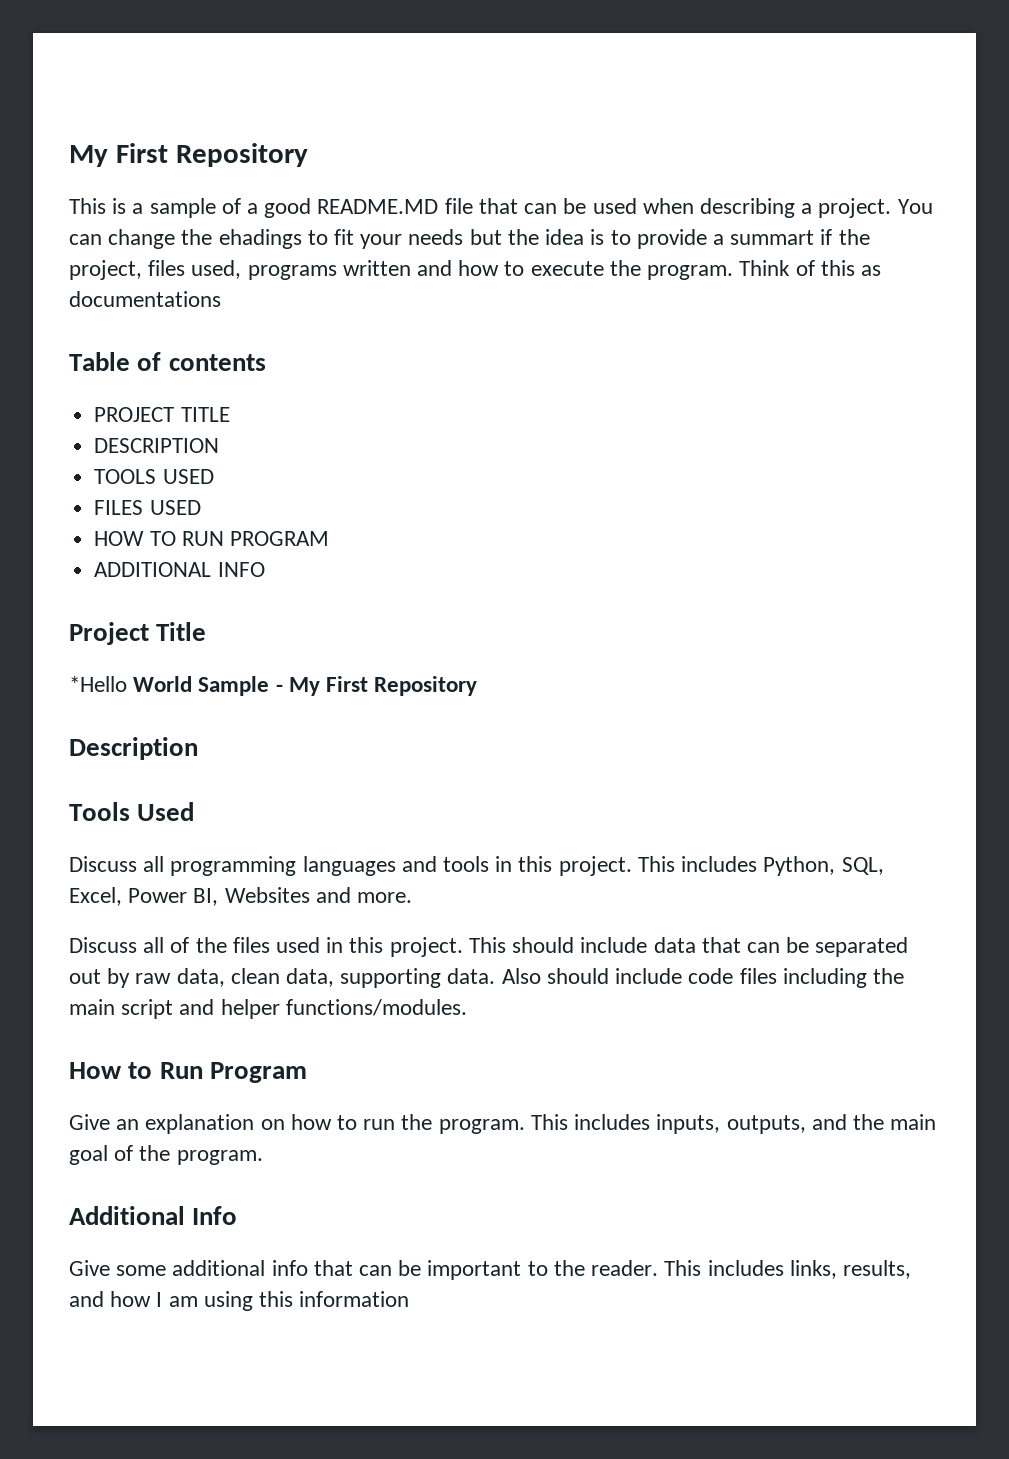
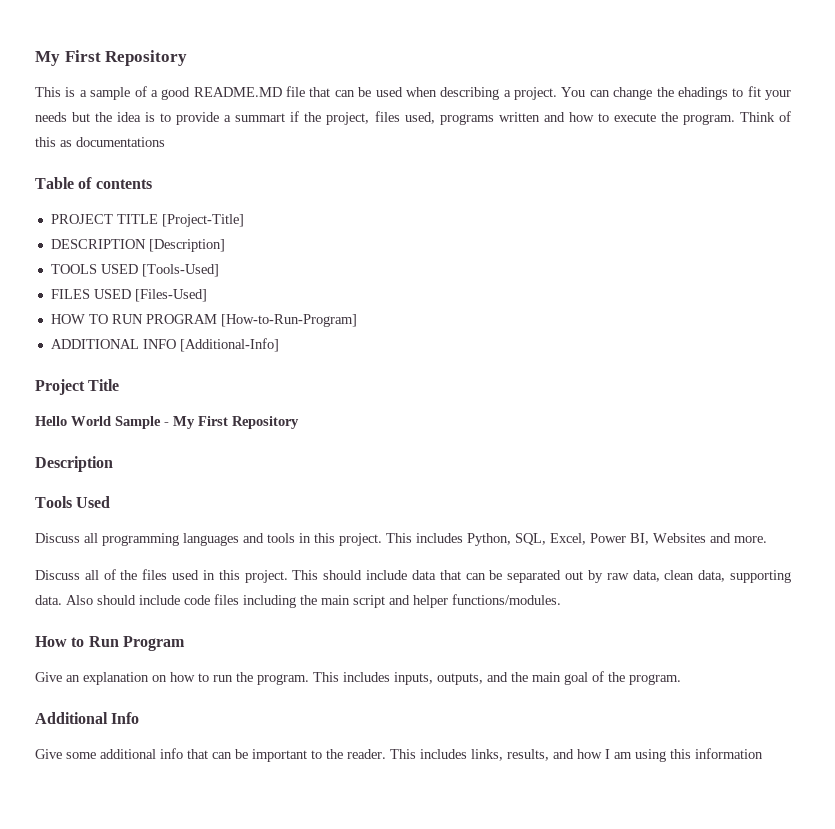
(230, 414) none -> [161,214,244,227] [Project-Title]
(220, 445) none -> [148,239,225,252] [Description]
(214, 476) none -> [141,264,219,277] [Tools-Used]
(201, 507) none -> [134,289,207,302] [Files-Used]
(329, 538) none -> [220,314,357,327] [How-to-Run-Program]
(265, 569) none -> [179,338,279,352] [Additional-Info]
[69,676,127,692] *Hello -> [35,416,67,426] Hello

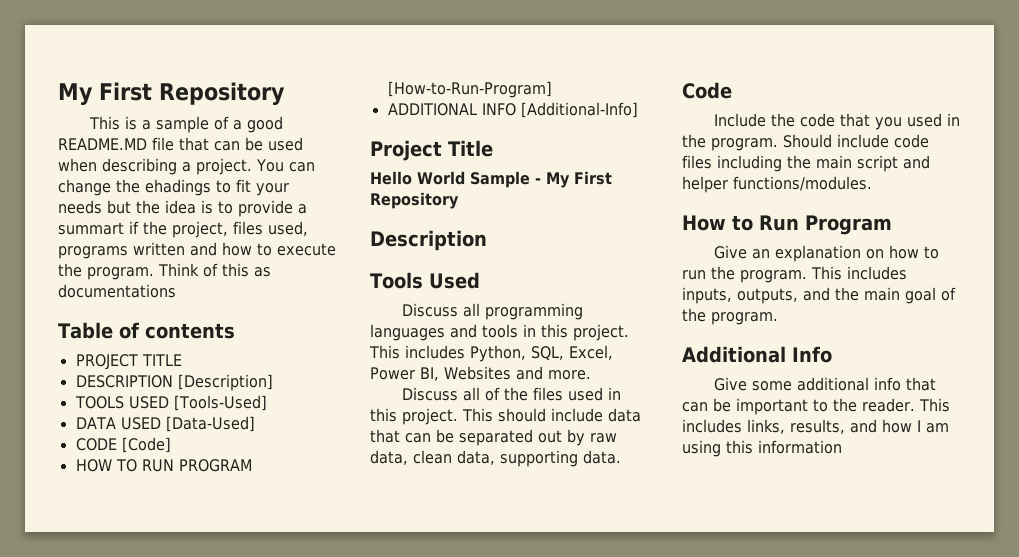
[161,214,244,227] [Project-Title] -> (182, 360) none
[50,289,207,302] FILES USED [Files-Used] -> [75,416,255,432] [75,437,171,453] DATA USED [Data-Used] // CODE [Code]
[66,595,136,605] Also should -> [682,82,732,99] [713,113,960,130] [682,134,832,151] // Code // Include the code that you used in the program. Should

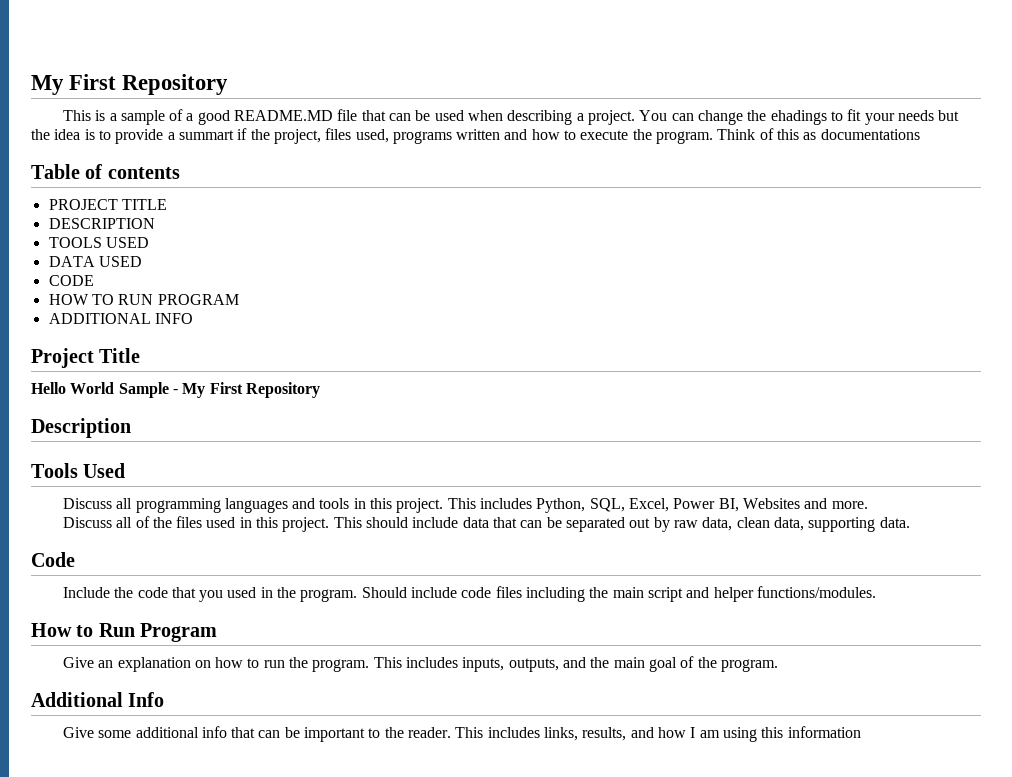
[177,374,273,391] [Description] -> (155, 223) none
[173,395,267,411] [Tools-Used] -> (149, 242) none
[165,416,255,432] [Data-Used] -> (142, 261) none
[121,437,171,453] [Code] -> (94, 280) none
[387,81,552,98] [How-to-Run-Program] -> (239, 299) none
[520,102,638,118] [Additional-Info] -> (193, 318) none

